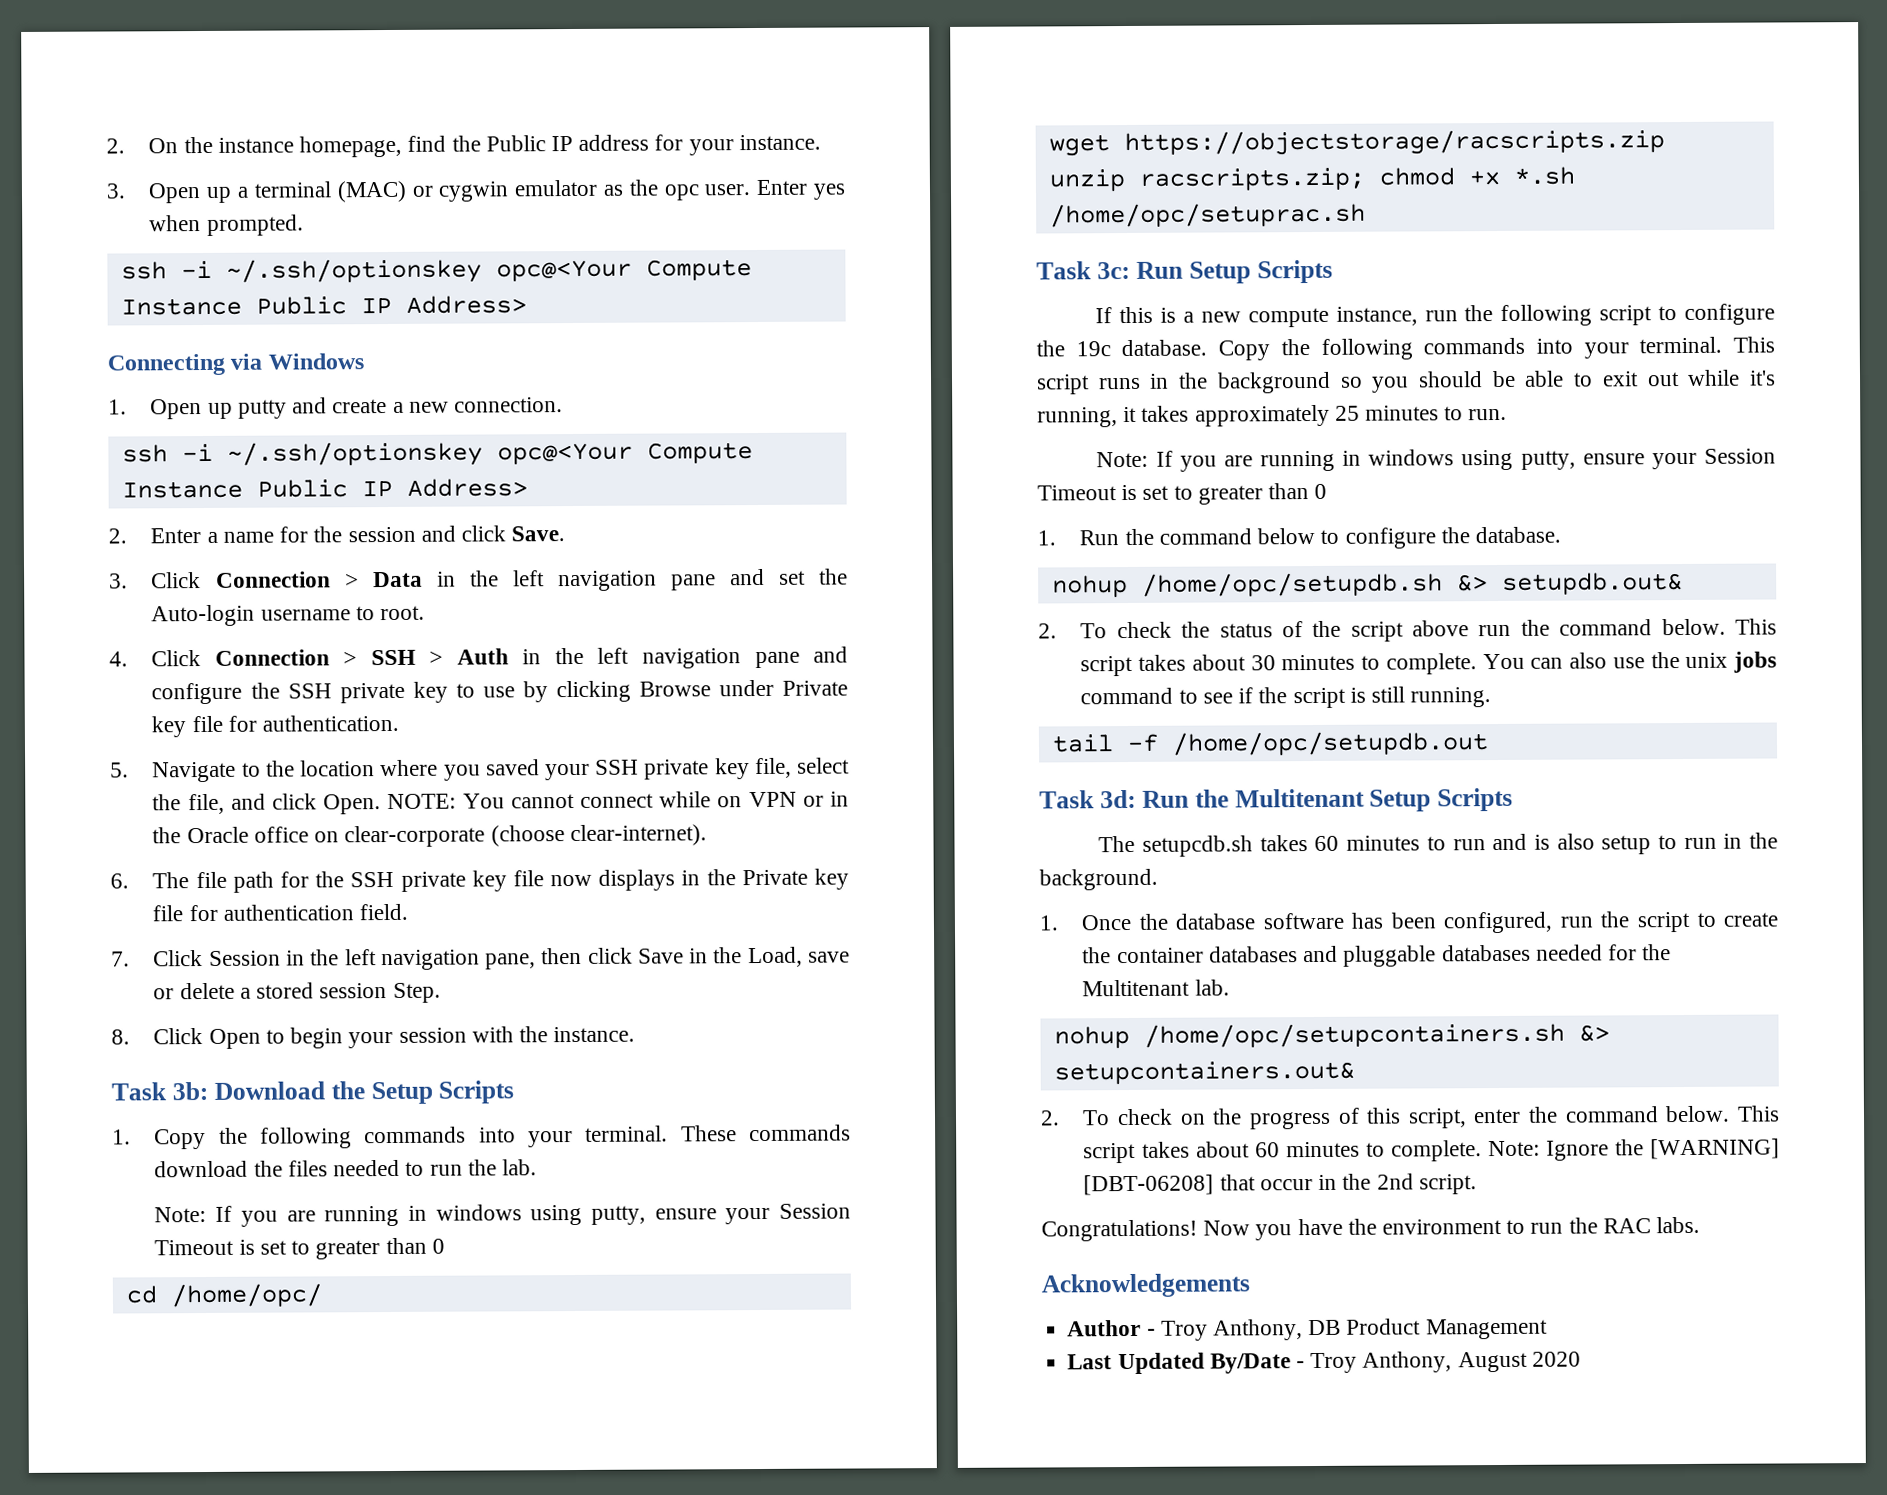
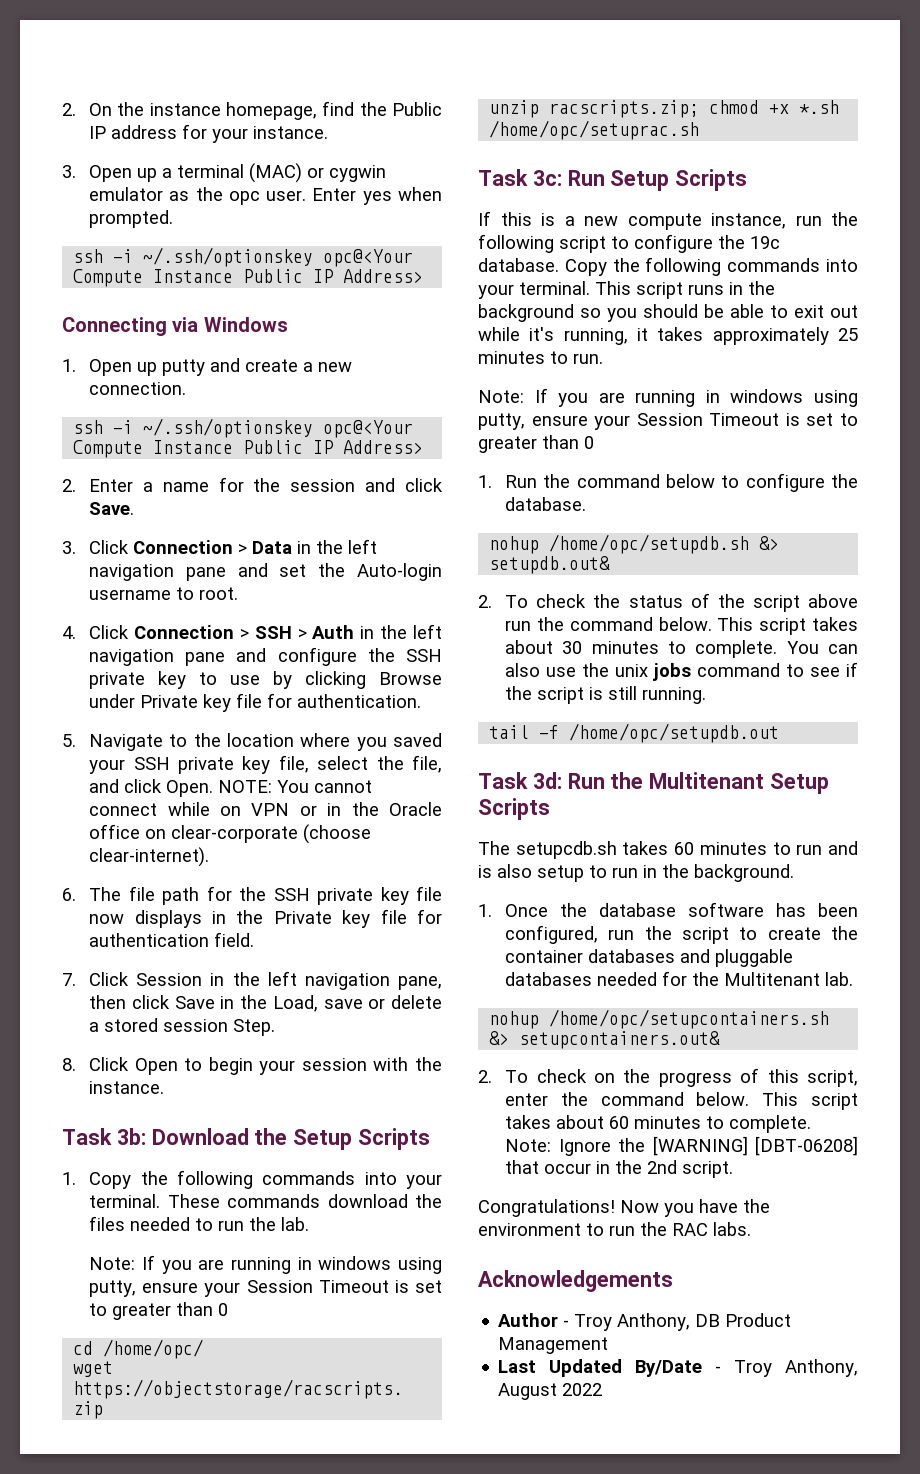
[1531,1351,1581,1367] 2020 -> [562,1383,603,1396] 2022

